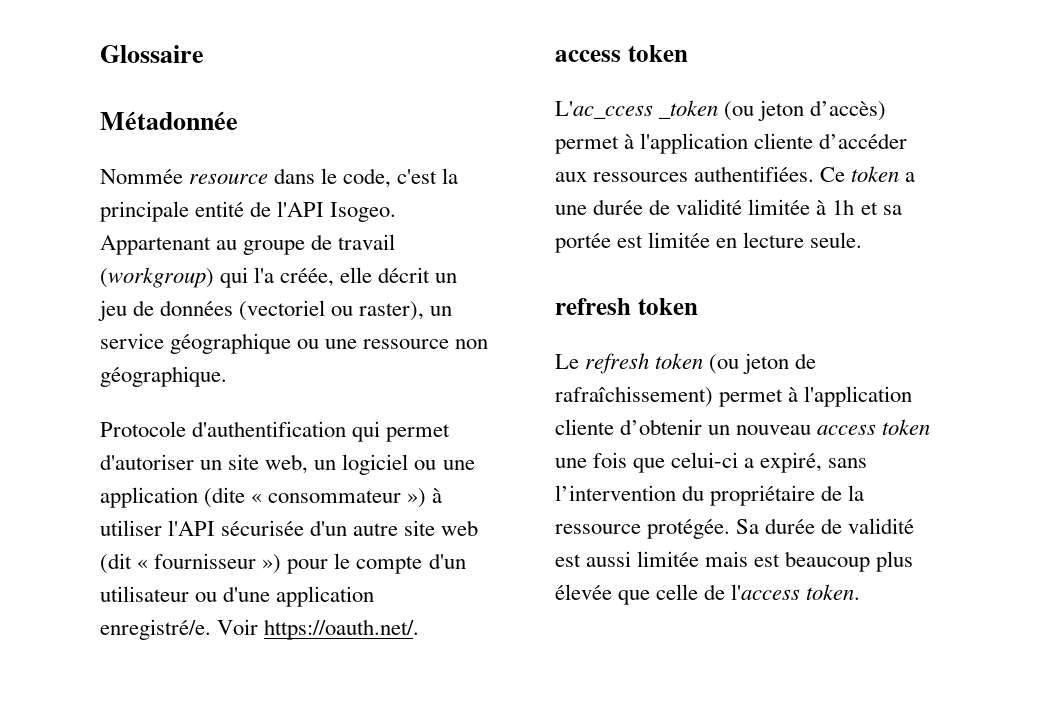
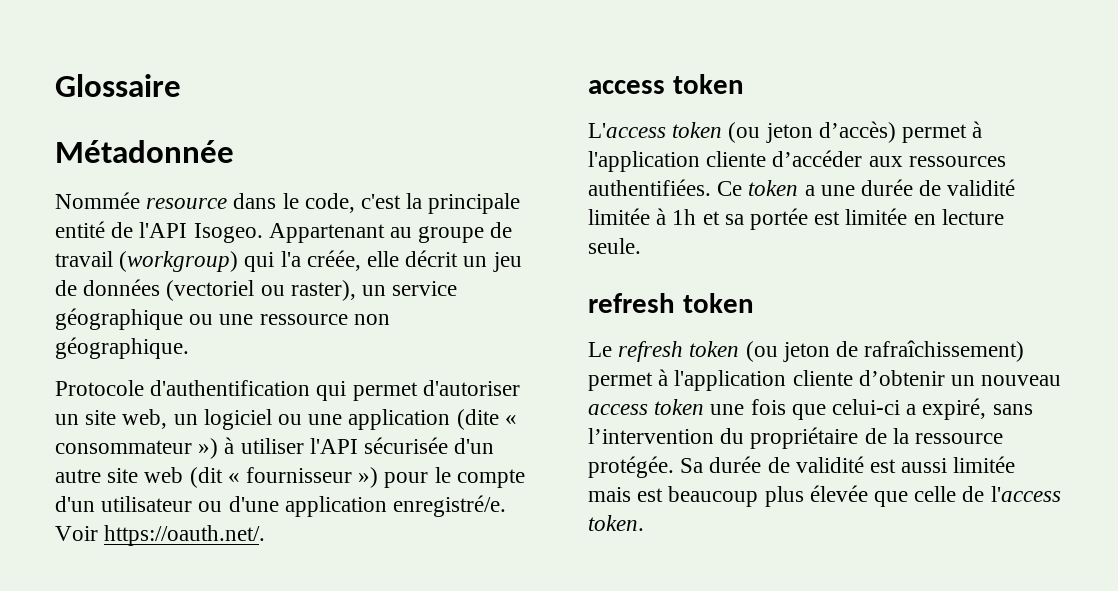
[555,100,719,119] L'ac_ccess _token -> [588,122,723,138] L'access token

